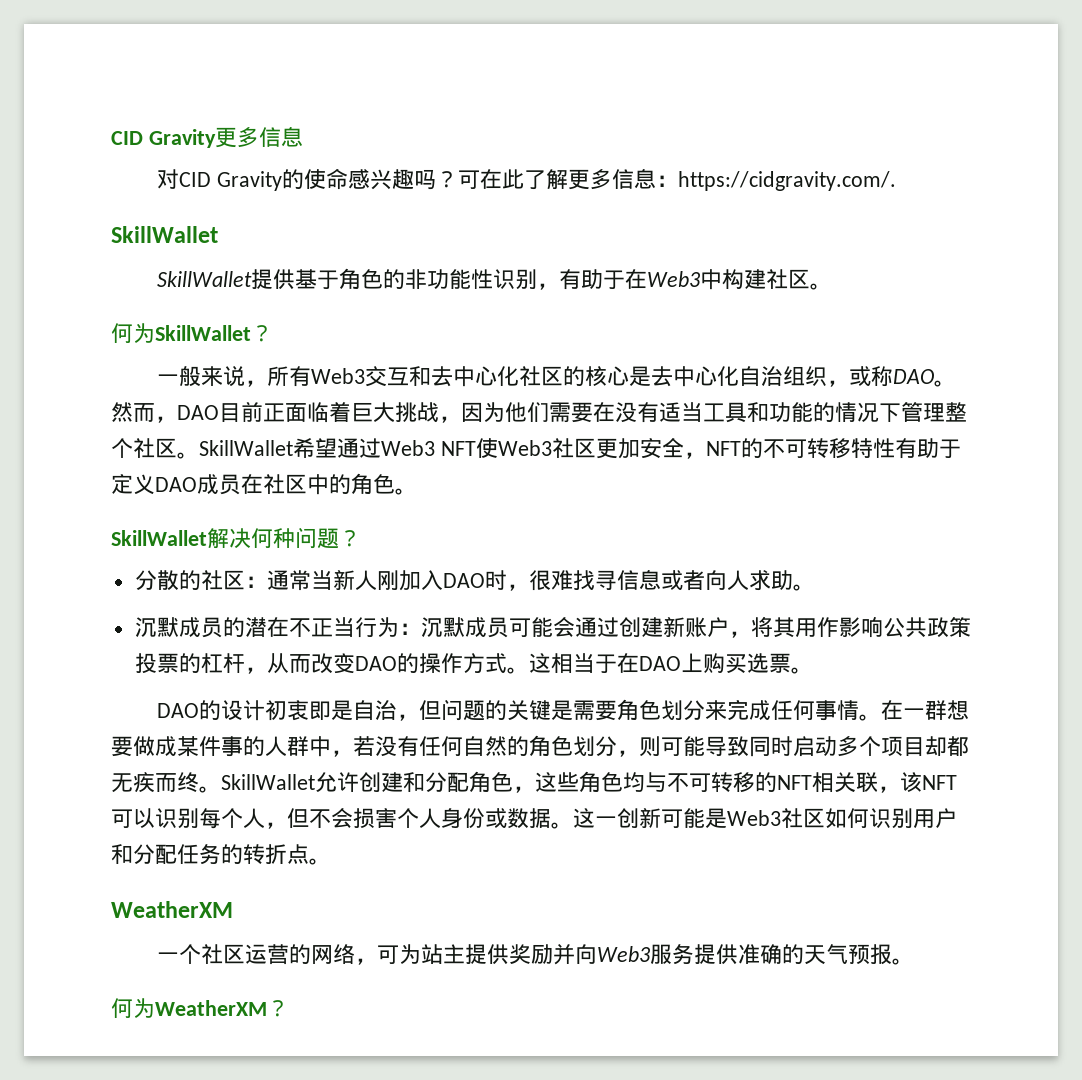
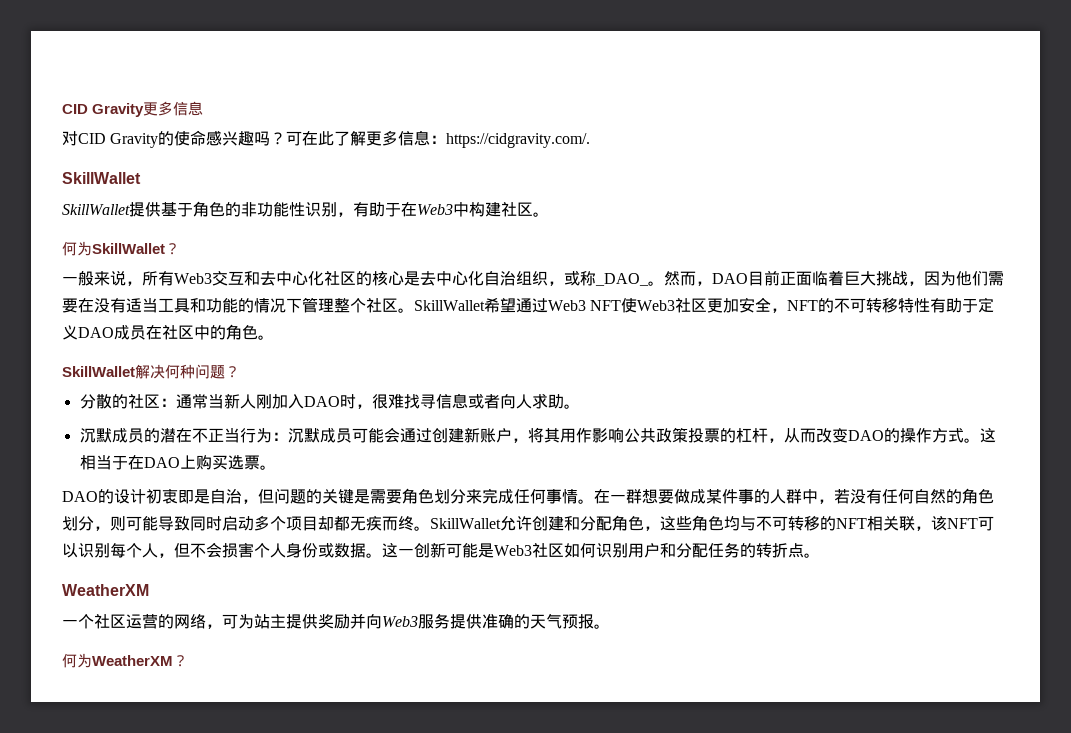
[892,369,934,384] DAO -> [595,273,649,286] _DAO_

